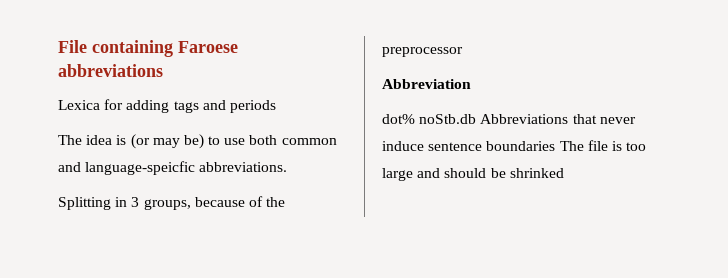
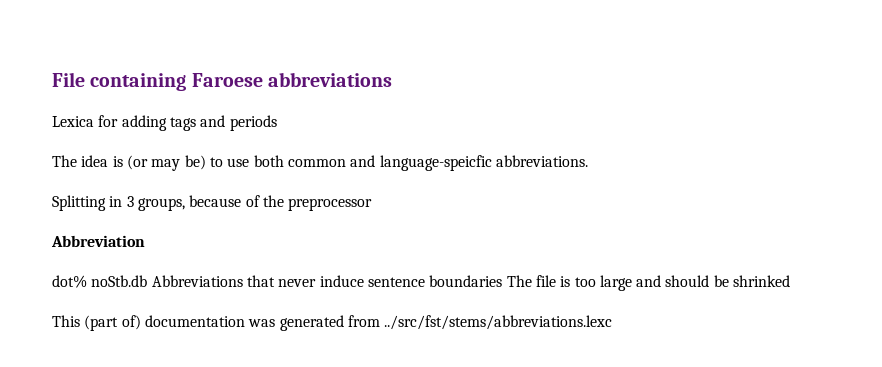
(564, 173) none -> [52,315,613,331] // This (part of) documentation was generated from ../src/fst/stems/abbreviations.lexc

